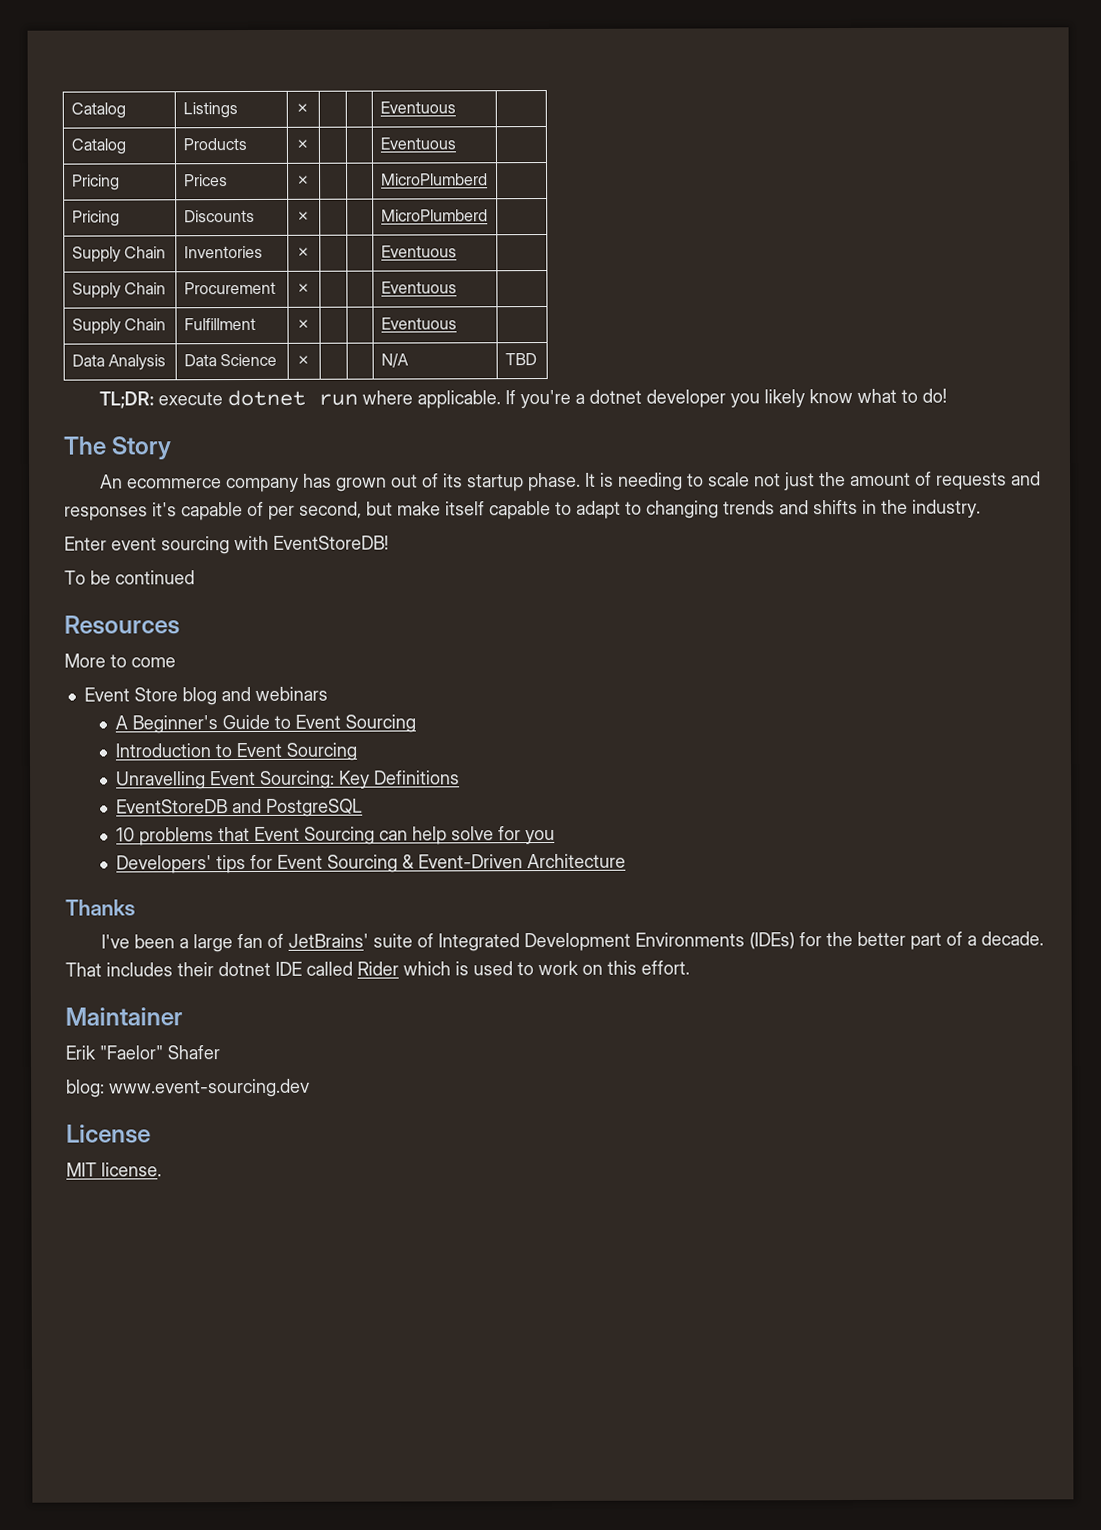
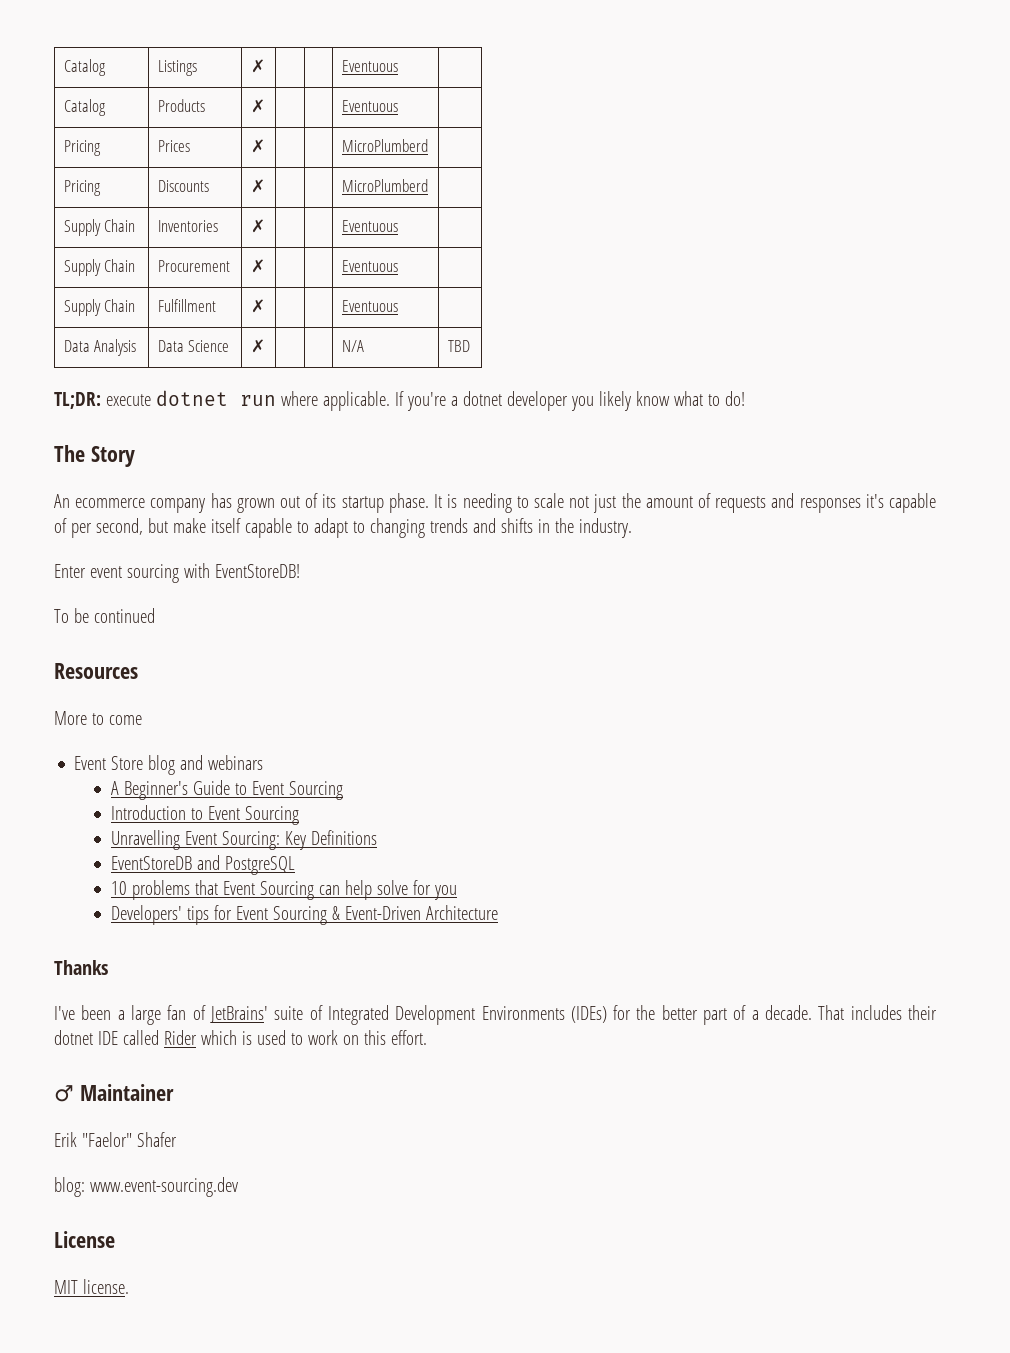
(690, 967) none -> [54,1085,74,1102] ♂

